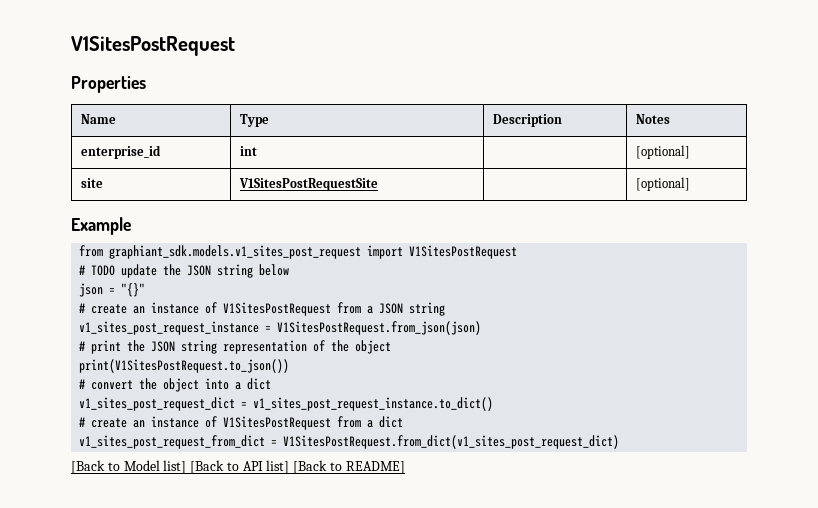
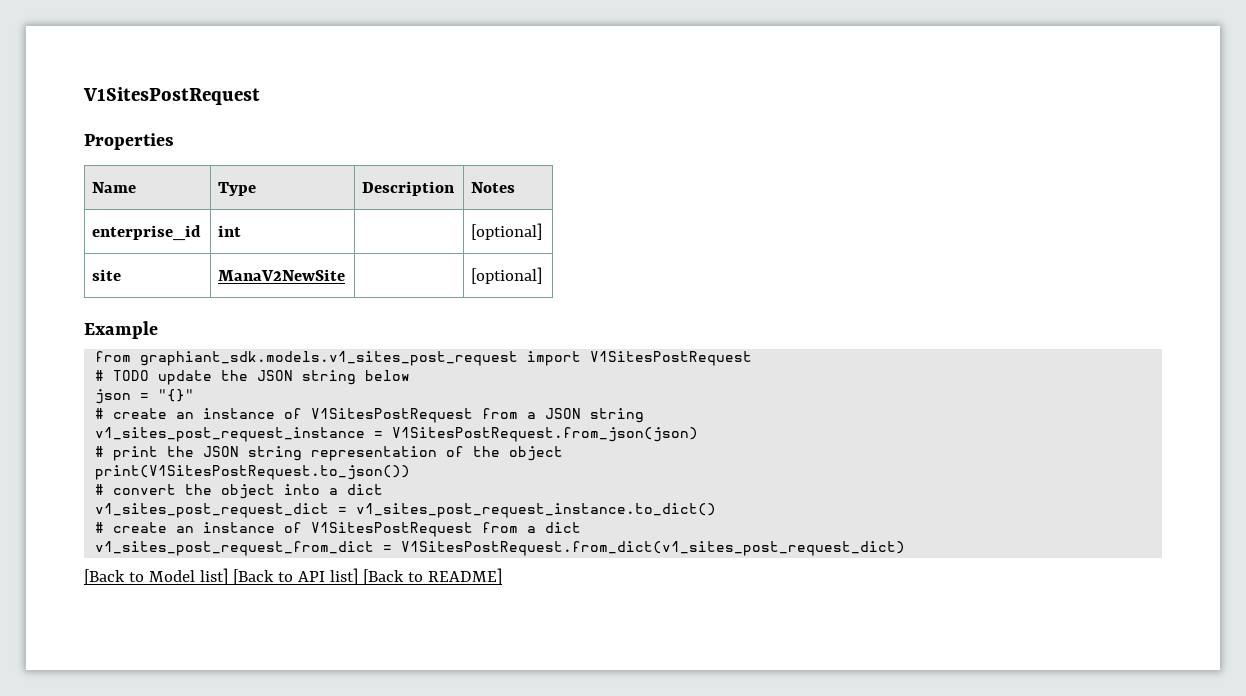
[238,178,378,191] V1SitesPostRequestSite -> [218,269,346,281] ManaV2NewSite

